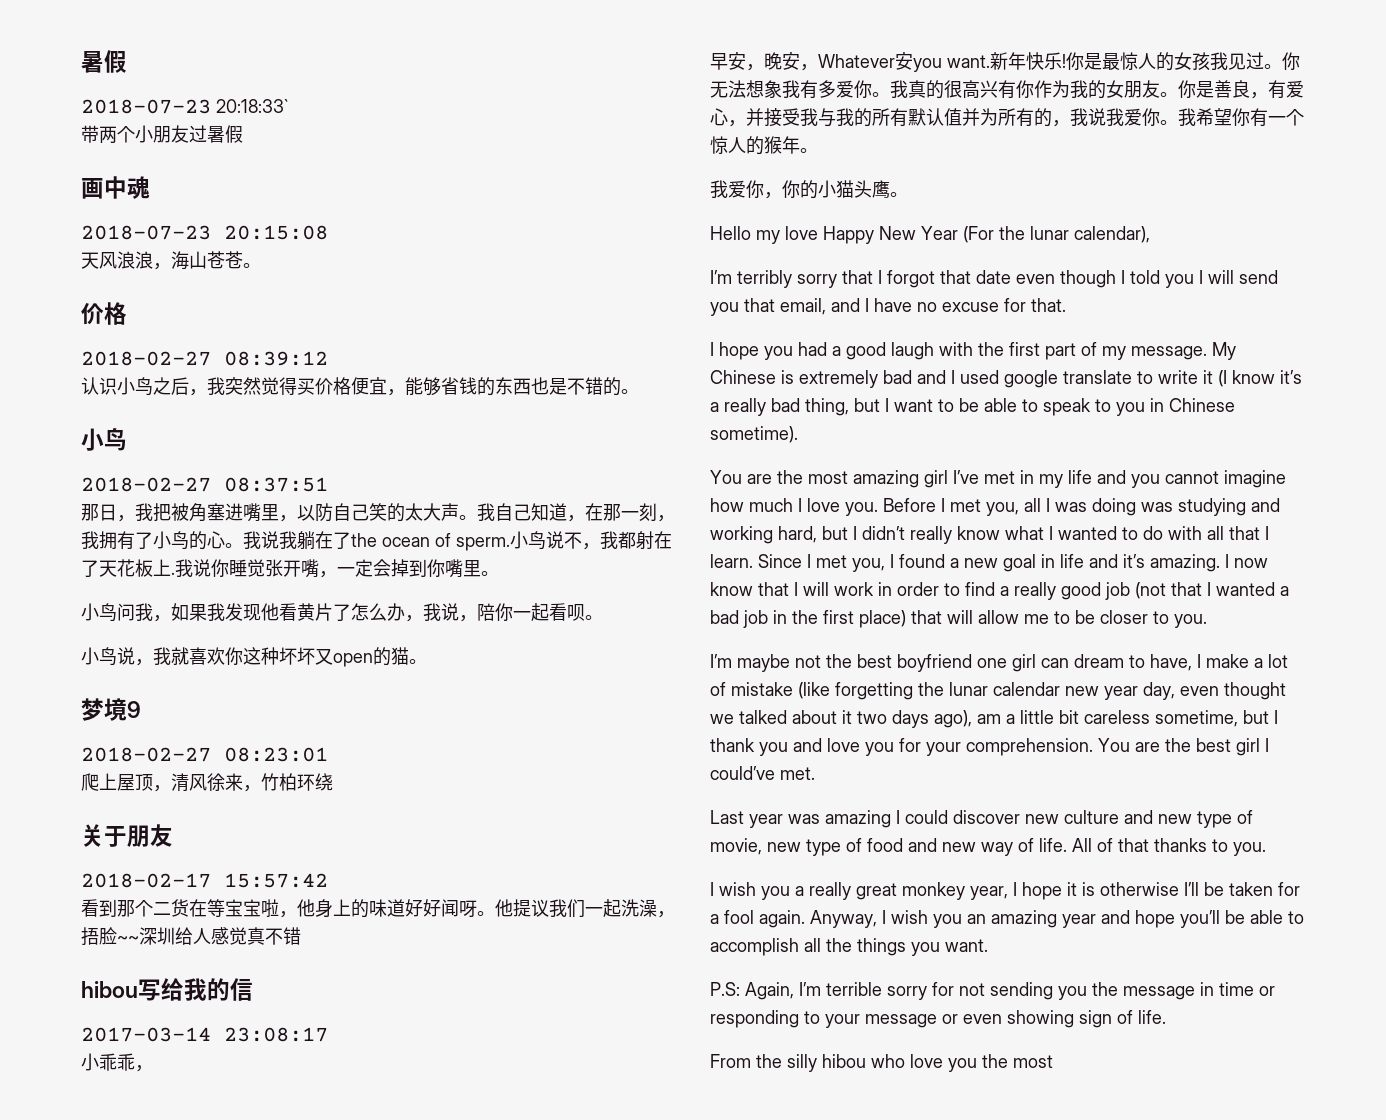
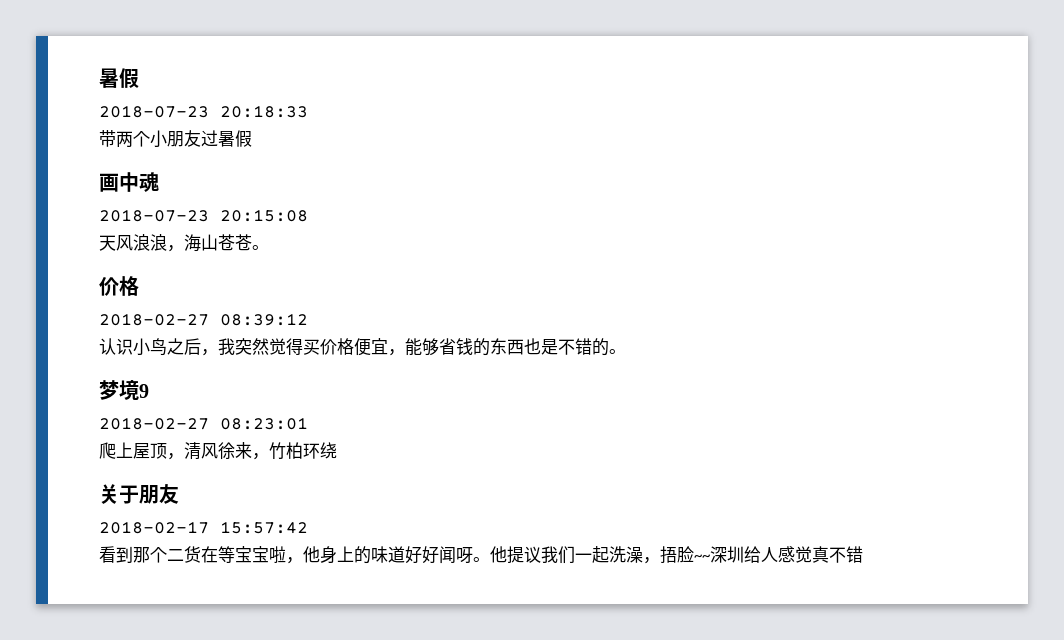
[216,99,288,113] 20:18:33` -> [220,105,308,118] 20:18:33
[81,428,127,451] [81,477,328,492] [81,503,675,522] [81,531,672,551] [81,559,499,578] [81,603,603,622] [81,647,427,667] // 小鸟 // 2018-02-27 08:37:51 // 那日，我把被角塞进嘴里，以防自己笑的太大声。我自己知道，在那一刻，我拥有了小鸟的心。我说我躺在了the ocean of sperm.小鸟说不，我都射在了天花板上.我说你睡觉张开嘴，一定会掉到你嘴里。 // 小鸟问我，如果我发现他看黄片了怎么办，我说，陪你一起看呗。 // 小鸟说，我就喜欢你这种坏坏又open的猫。 -> (626, 351) none
[81,978,253,1001] [81,1027,328,1042] [81,1053,153,1072] [710,52,1300,72] [710,80,1304,99] [710,108,1304,127] [710,136,818,155] [710,180,908,199] [710,226,1150,244] [710,270,1278,288] [710,298,1066,316] [710,342,1236,360] [710,370,1302,388] [710,398,1235,416] [710,426,798,443] [710,470,1286,488] [710,498,1280,516] [710,526,1269,544] [710,554,1268,572] [710,582,1289,600] [710,610,1207,628] [710,654,1288,672] [710,682,1286,700] [710,710,1278,728] [710,738,1269,756] [710,766,815,780] [710,810,1253,828] [710,838,1266,856] [710,882,1300,900] [710,910,1304,928] [710,938,988,956] [710,982,1275,1000] [710,1010,1166,1028] [710,1054,1053,1072] // hibou写给我的信 // 2017-03-14 23:08:17 // 小乖乖， // 早安，晚安，Whatever安you want.新年快乐!你是最惊人的女孩我见过。你无法想象我有多爱你。我真的很高兴有你作为我的女朋友。你是善良，有爱心，并接受我与我的所有默认值并为所有的，我说我爱你。我希望你有一个惊人的猴年。 // 我爱你，你的小猫头鹰。 // Hello my love Happy New Year (For the lunar calendar), // I’m terribly sorry that I forgot that date even though I told you I will send you that email, and I have no excuse for that. // I hope you had a good laugh with the first part of my message. My Chinese is extremely bad and I used google translate to write it (I know it’s a really bad thing, but I want to be able to speak to you in Chinese sometime). // You are the most amazing girl I’ve met in my life and you cannot imagine how much I love you. Before I met you, all I was doing was studying and working hard, but I didn’t really know what I wanted to do with all that I learn. Since I met you, I found a new goal in life and it’s amazing. I now know that I will work in order to find a really good job (not that I wanted a bad job in the first place) that will allow me to be closer to you. // I’m maybe not the best boyfriend one girl can dream to have, I make a lot of mistake (like forgetting the lunar calendar new year day, even thought we talked about it two days ago), am a little bit careless sometime, but I thank you and love you for your comprehension. You are the best girl I could’ve met. // Last year was amazing I could discover new culture and new type of movie, new type of food and new way of life. All of that thanks to you. // I wish you a really great monkey year, I hope it is otherwise I’ll be taken for a fool again. Anyway, I wish you an amazing year and hope you’ll be able to accomplish all the things you want. // P.S: Again, I’m terrible sorry for not sending you the message in time or responding to your message or even showing sign of life. // From the silly hibou who love you the most -> (863, 554) none

